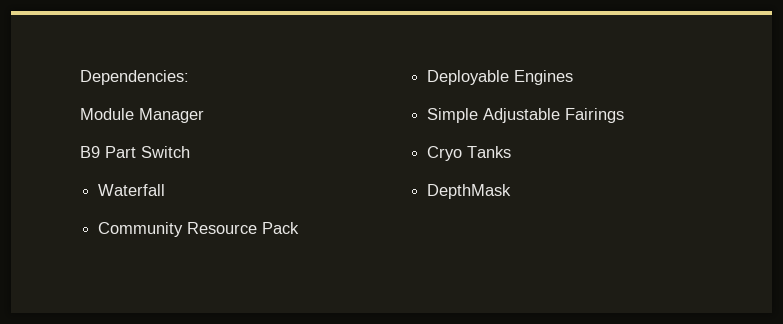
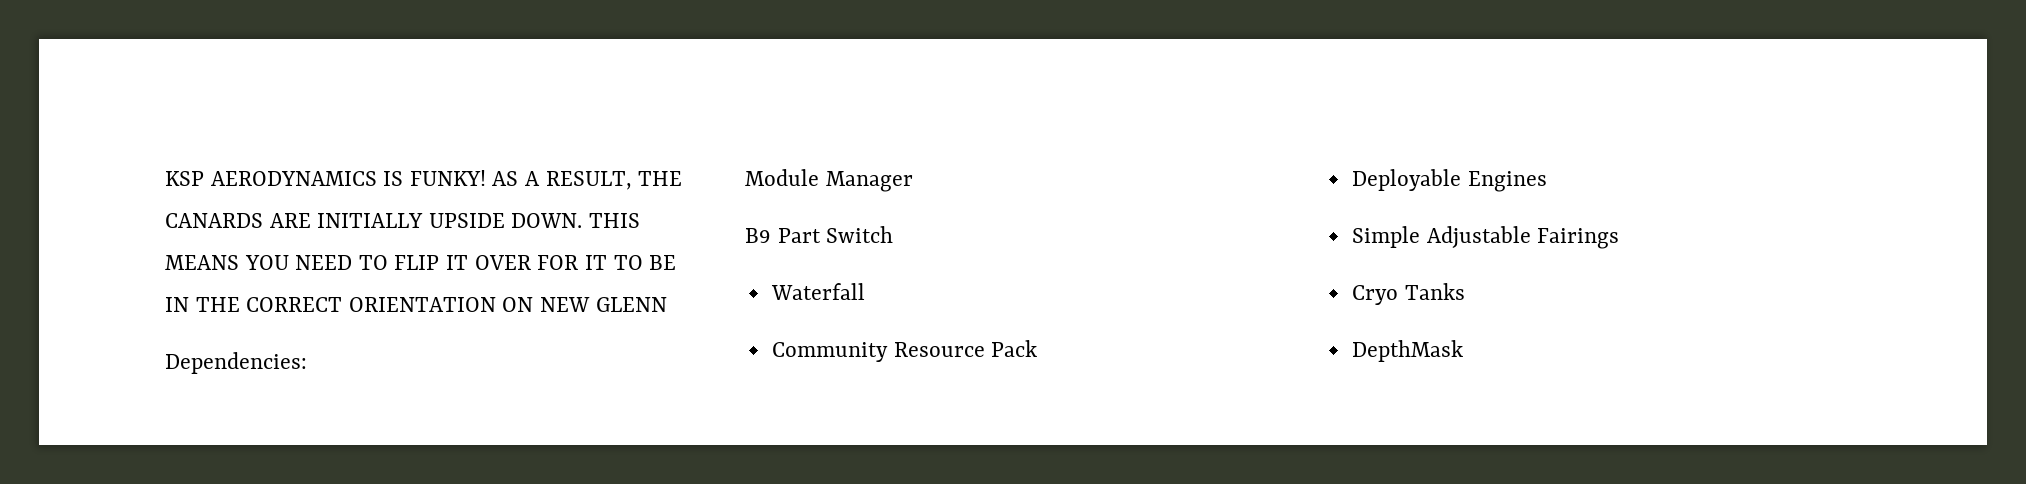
(80, 77) none -> [165,170,683,190] [165,213,641,228] [165,255,677,270] [165,297,667,312] KSP AERODYNAMICS IS FUNKY! AS A RESULT, THE CANARDS ARE INITIALLY UPSIDE DOWN. THIS MEANS YOU NEED TO FLIP IT OVER FOR IT TO BE IN THE CORRECT ORIENTATION ON NEW GLENN //

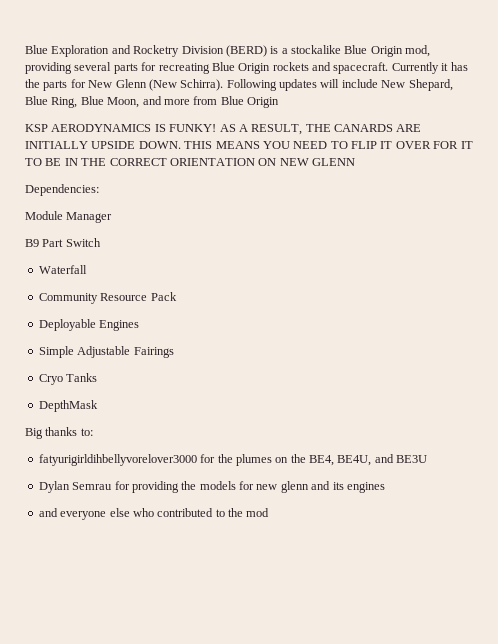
(165, 178) none -> [25,45,431,57] [25,62,468,74] [25,79,453,91] [25,96,279,108] Blue Exploration and Rocketry Division (BERD) is a stockalike Blue Origin mod, providing several parts for recreating Blue Origin rockets and spacecraft. Currently it has the parts for New Glenn (New Schirra). Following updates will include New Shepard, Blue Ring, Blue Moon, and more from Blue Origin //
(1463, 351) none -> [25,427,93,439] [38,454,428,466] [38,481,385,493] [38,508,270,520] // Big thanks to: // fatyurigirldihbellyvorelover3000 for the plumes on the BE4, BE4U, and BE3U // Dylan Semrau for providing the models for new glenn and its engines // and everyone else who contributed to the mod

